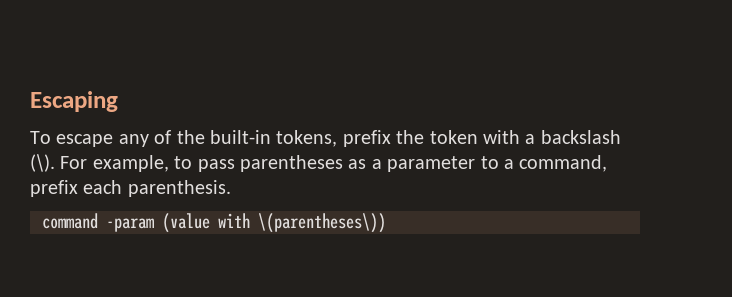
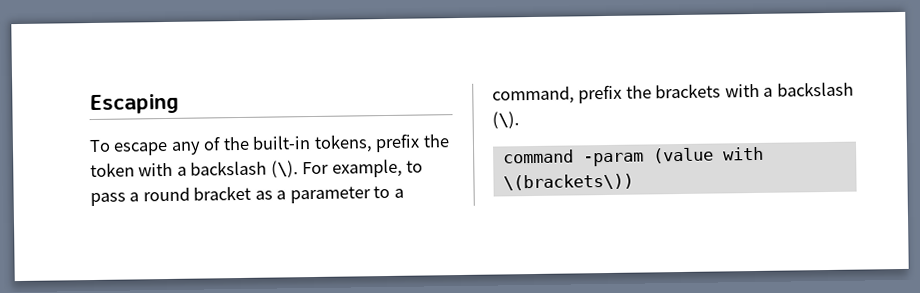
[240,155,343,172] parentheses -> [129,185,252,202] a round bracket
[83,180,231,197] each parenthesis. -> [625,81,854,99] [492,111,520,129] the brackets with a backslash (\).
[258,213,386,233] \(parentheses\)) -> [502,173,634,191] \(brackets\))

